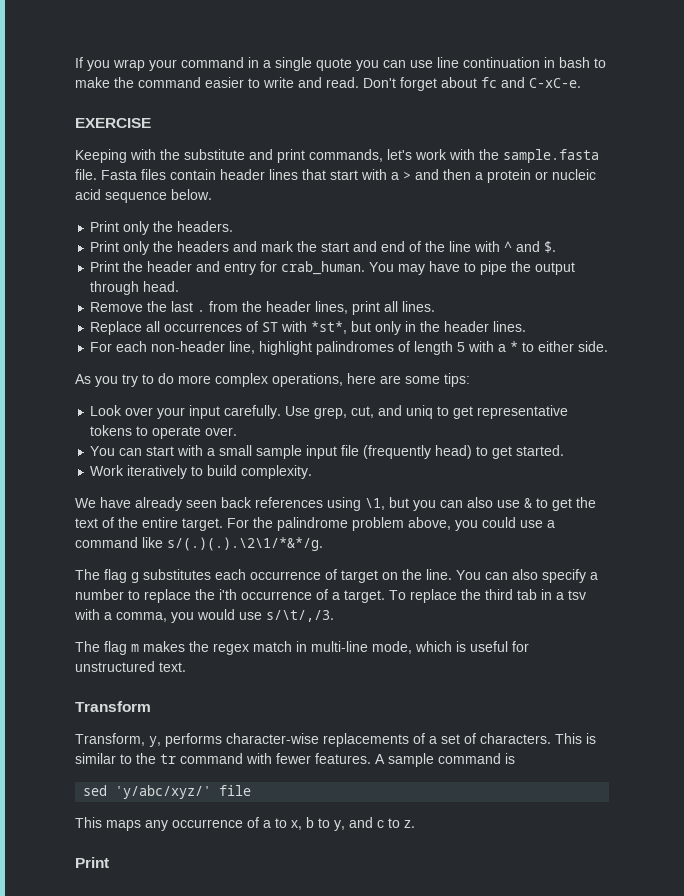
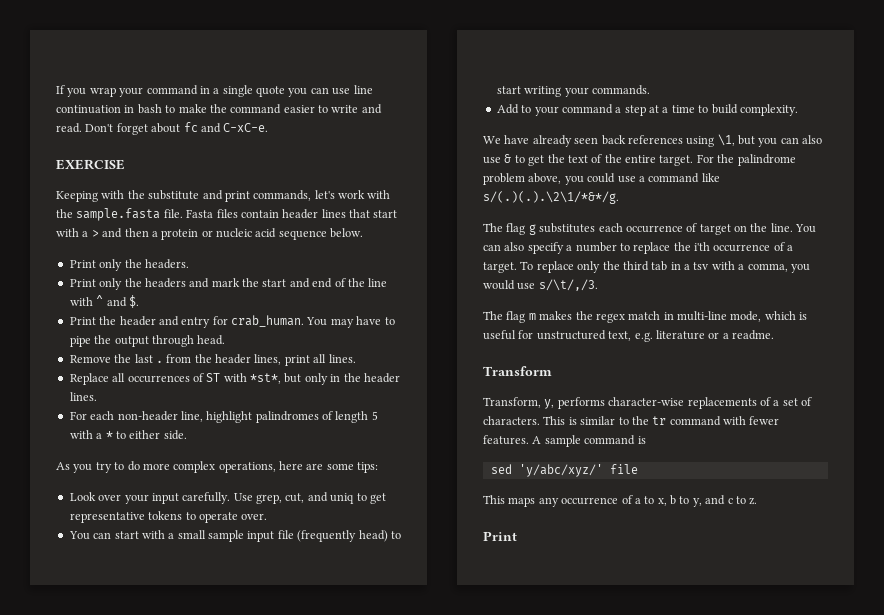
[492,445,565,459] [90,465,188,479] get started. // Work iteratively -> [496,85,650,97] [496,104,695,116] start writing your commands. // Add to your command a step at a time
(457, 596) none -> [577,261,601,273] only
[159,662,186,672] text. -> [608,330,774,342] text, e.g. literature or a readme.

